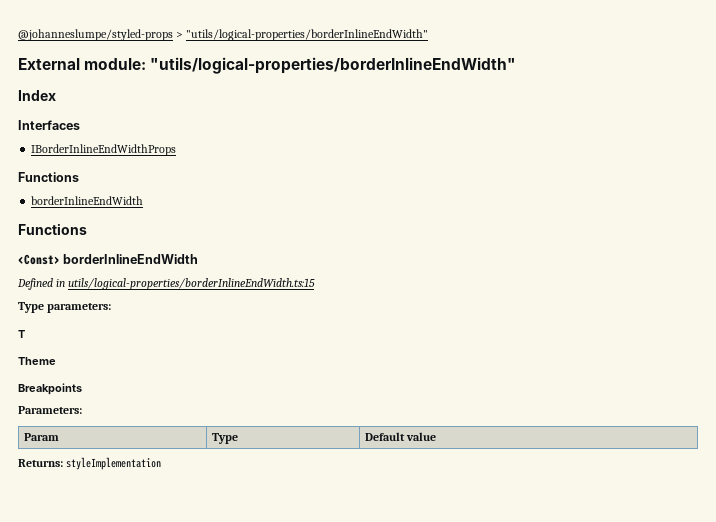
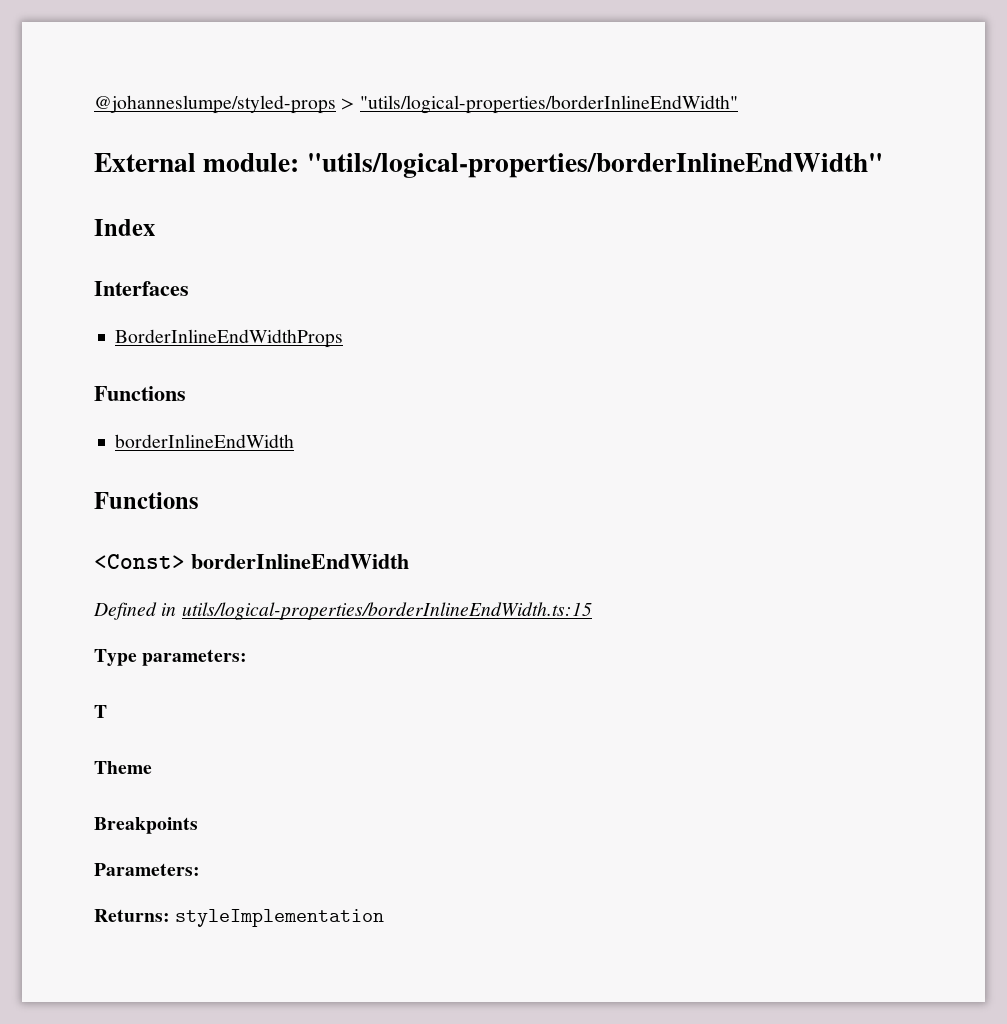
[31,144,177,156] IBorderInlineEndWidthProps -> [115,329,344,348] BorderInlineEndWidthProps
[23,433,59,441] [211,433,238,444] [364,432,436,441] // Param | Type | Default value -> (200, 869) none

